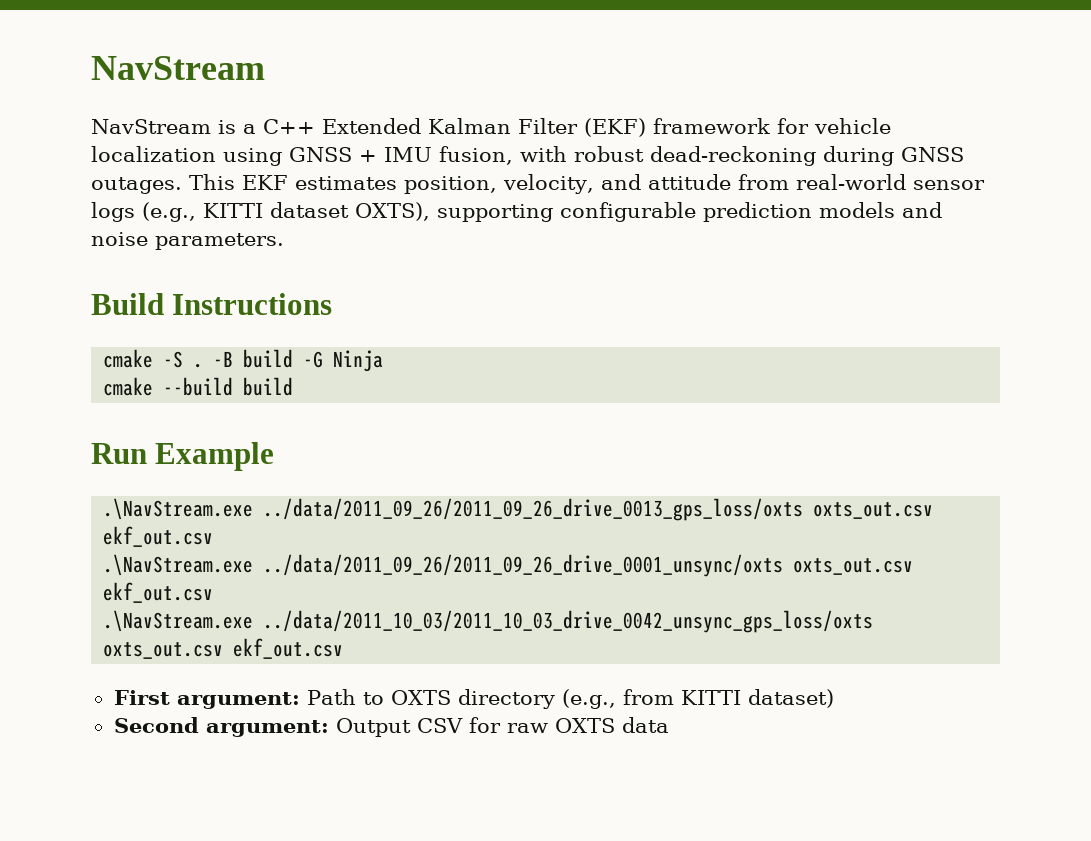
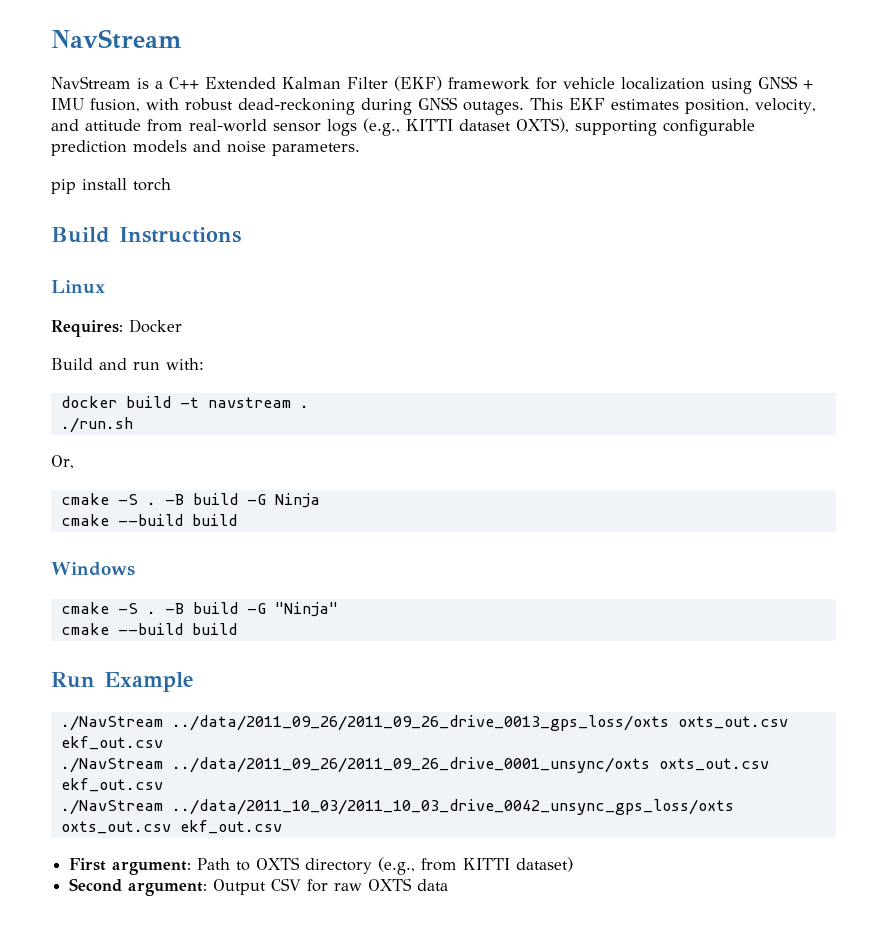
(284, 241) none -> [51,178,171,194] // pip install torch
(333, 304) none -> [51,280,105,294] [51,319,182,337] [51,358,204,370] [60,396,309,408] [60,417,133,433] [51,455,74,469] // Linux // Requires: Docker // Build and run with: // docker build -t navstream . // ./run.sh // Or,
(294, 386) none -> [51,562,135,576] [60,602,338,617] [60,623,237,635] // Windows // cmake -S . -B build -G "Ninja" // cmake --build build
[103,498,254,520] .\NavStream.exe -> [60,715,163,731] ./NavStream
[103,554,254,576] .\NavStream.exe -> [60,757,163,773] ./NavStream
[103,610,254,632] .\NavStream.exe -> [60,799,163,815] ./NavStream

